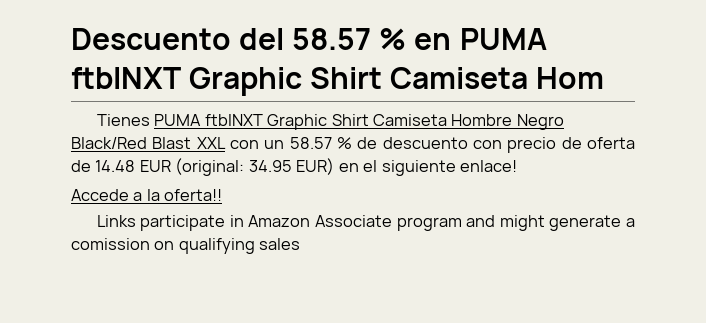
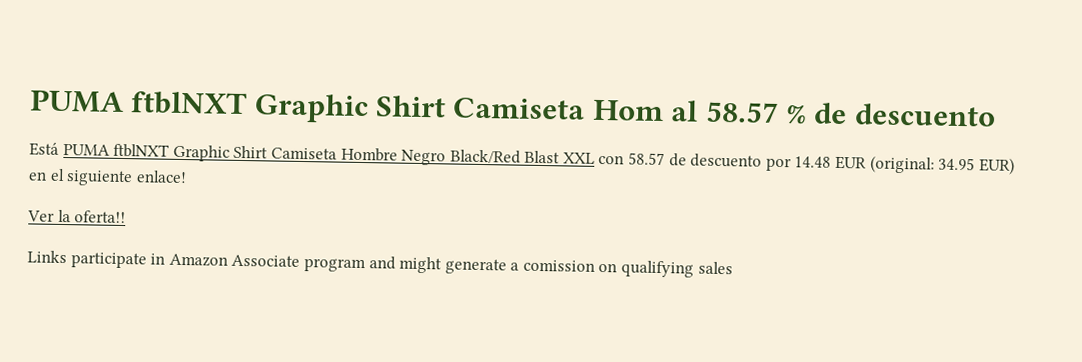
[71,28,452,50] Descuento del 58.57 % en -> (30, 101) none
[96,114,150,126] // Tienes -> [671,100,996,127] [29,142,59,156] al 58.57 % de descuento // Está
[264,137,635,153] [71,160,91,172] un 58.57 % de descuento con precio de oferta de -> [628,152,792,172] 58.57 de descuento por
[71,189,143,201] Accede a -> [27,210,55,222] Ver

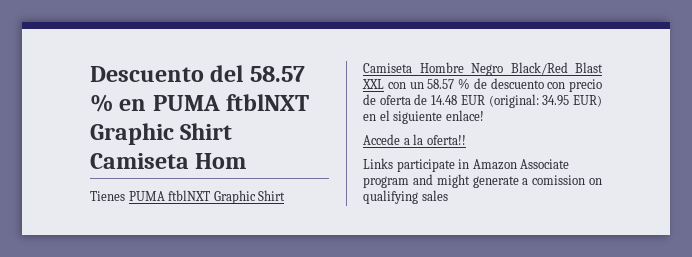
(30, 101) none -> [90,65,305,82] [90,94,147,112] Descuento del 58.57 % en
[671,100,996,127] [29,142,59,156] al 58.57 % de descuento // Está -> [90,191,125,201] // Tienes
[628,152,792,172] 58.57 de descuento por -> [409,78,602,92] [363,94,428,105] un 58.57 % de descuento con precio de oferta de
[27,210,55,222] Ver -> [363,134,410,145] Accede a

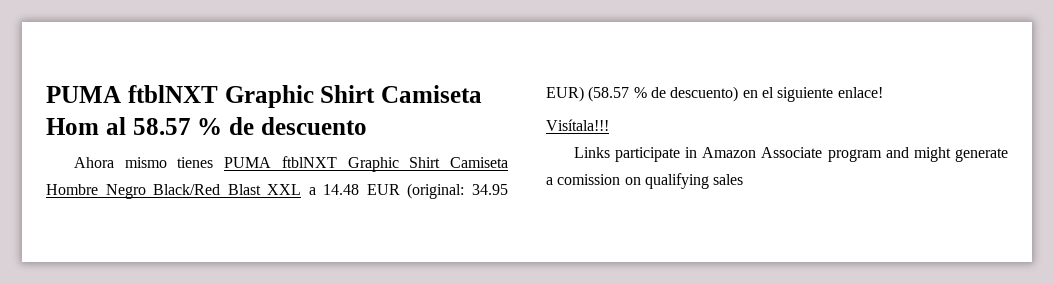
[90,65,305,82] [90,94,147,112] Descuento del 58.57 % en -> (46, 94) none
[90,191,125,201] // Tienes -> [105,117,367,135] [73,157,214,168] al 58.57 % de descuento // Ahora mismo tienes
[387,78,602,92] [363,94,428,105] con un 58.57 % de descuento con precio de oferta de -> [308,187,316,195] a
(602, 101) none -> [588,86,739,102] (58.57 % de descuento)
[363,134,466,145] Accede a la oferta!! -> [546,119,609,131] Visítala!!!

